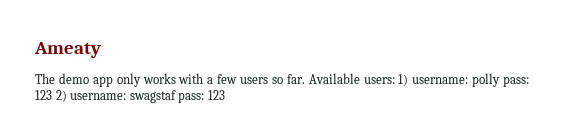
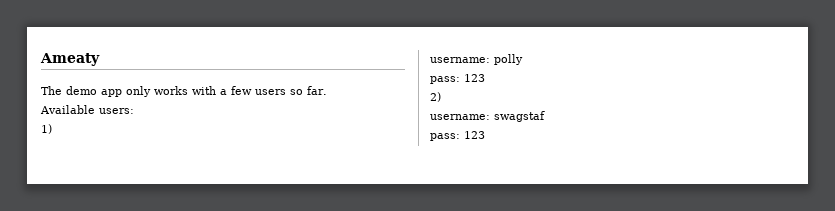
(305, 79) none -> (327, 90) //
(395, 80) none -> (134, 111) //
(409, 80) none -> (52, 129) //
[503,76,529,87] [35,90,52,100] pass: 123 -> [430,74,485,84] // pass: 123 //
(67, 96) none -> (441, 97) //
(176, 96) none -> (545, 116) //

